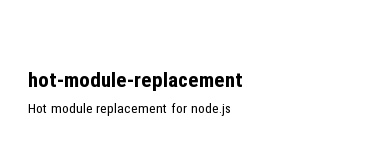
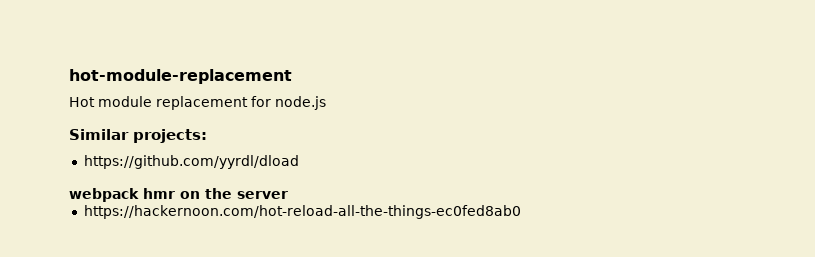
(231, 109) none -> [69,129,207,143] [83,155,299,169] [69,188,288,202] [83,205,521,219] // Similar projects: // https://github.com/yyrdl/dload // webpack hmr on the server // https://hackernoon.com/hot-reload-all-the-things-ec0fed8ab0

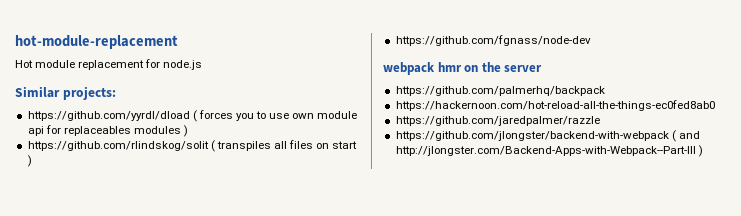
(299, 162) none -> [192,110,358,122] [27,125,189,137] [27,140,358,152] [26,155,32,167] [395,35,591,46] ( forces you to use own module api for replaceables modules ) // https://github.com/rlindskog/solit ( transpiles all files on start ) // https://github.com/fgnass/node-dev
(288, 195) none -> [395,86,605,96] // https://github.com/palmerhq/backpack
(521, 212) none -> [395,116,600,126] [395,130,700,142] [395,145,703,157] // https://github.com/jaredpalmer/razzle // https://github.com/jlongster/backend-with-webpack ( and http://jlongster.com/Backend-Apps-with-Webpack--Part-III )

